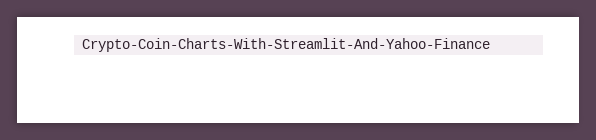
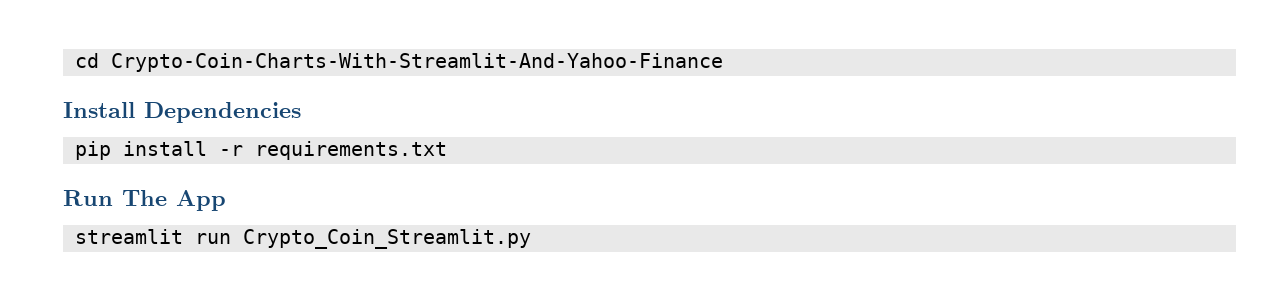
(82, 45) none -> [75,53,100,68] cd
(491, 45) none -> [63,102,301,123] [75,141,448,160] [63,190,226,211] [75,229,532,249] // Install Dependencies // pip install -r requirements.txt // Run The App // streamlit run Crypto_Coin_Streamlit.py

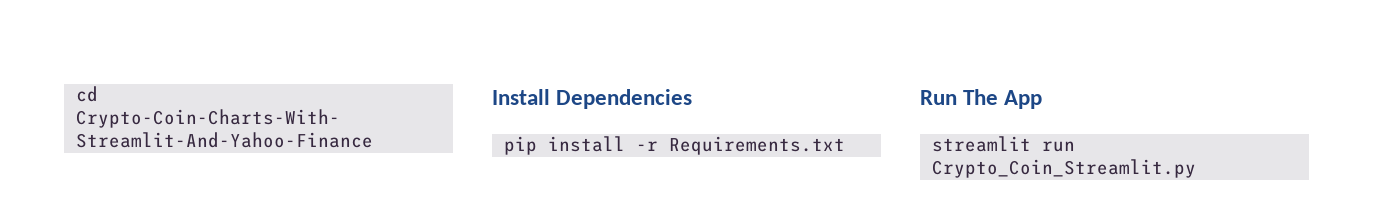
[255,141,448,160] requirements.txt -> [669,136,845,155] Requirements.txt

